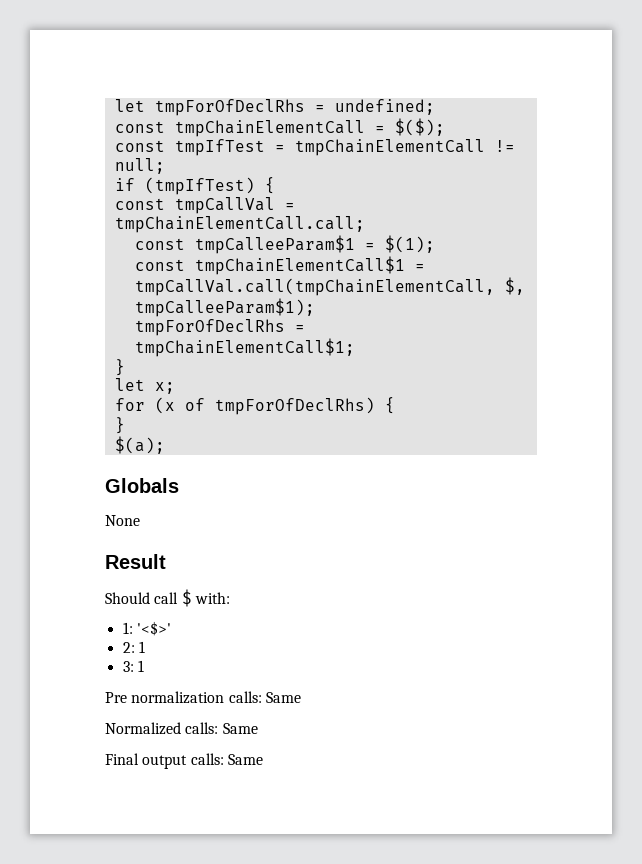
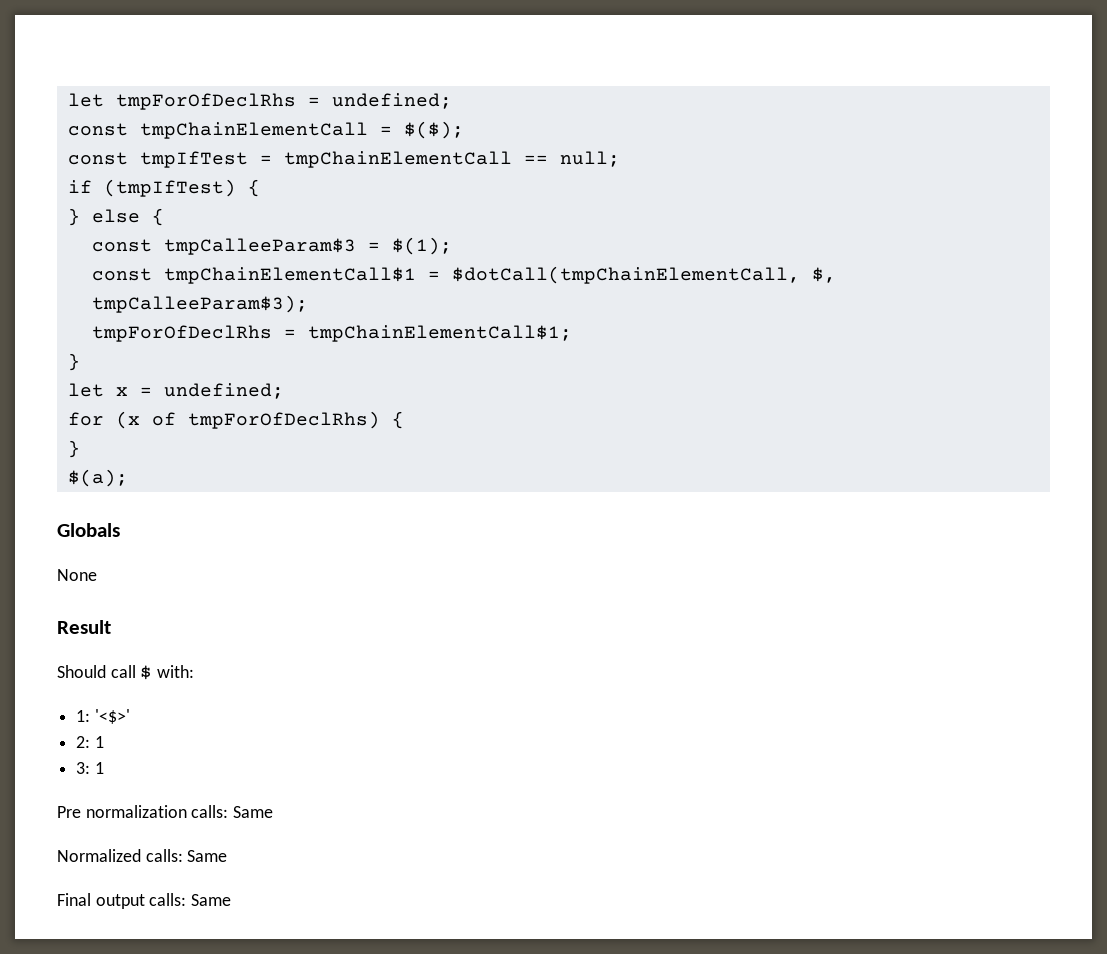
[494,140,515,152] != -> [523,155,548,164] ==
[114,197,295,214] [114,216,365,233] [134,235,355,254] const tmpCallVal = tmpChainElementCall.call; // const tmpCalleeParam$1 -> [67,208,164,226] [91,238,356,255] } else { // const tmpCalleeParam$3
[134,277,525,296] [134,298,315,317] tmpCallVal.call(tmpChainElementCall, $, tmpCalleeParam$1); -> [451,266,836,284] [91,295,308,313] $dotCall(tmpChainElementCall, $, tmpCalleeParam$3);
[154,382,175,394] x; -> [115,383,284,399] x = undefined;

